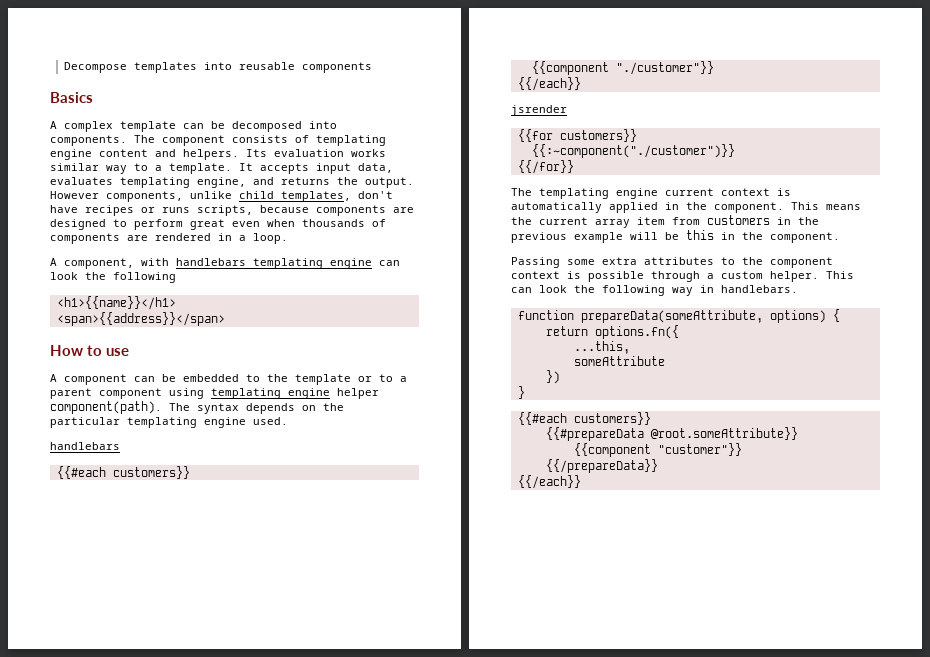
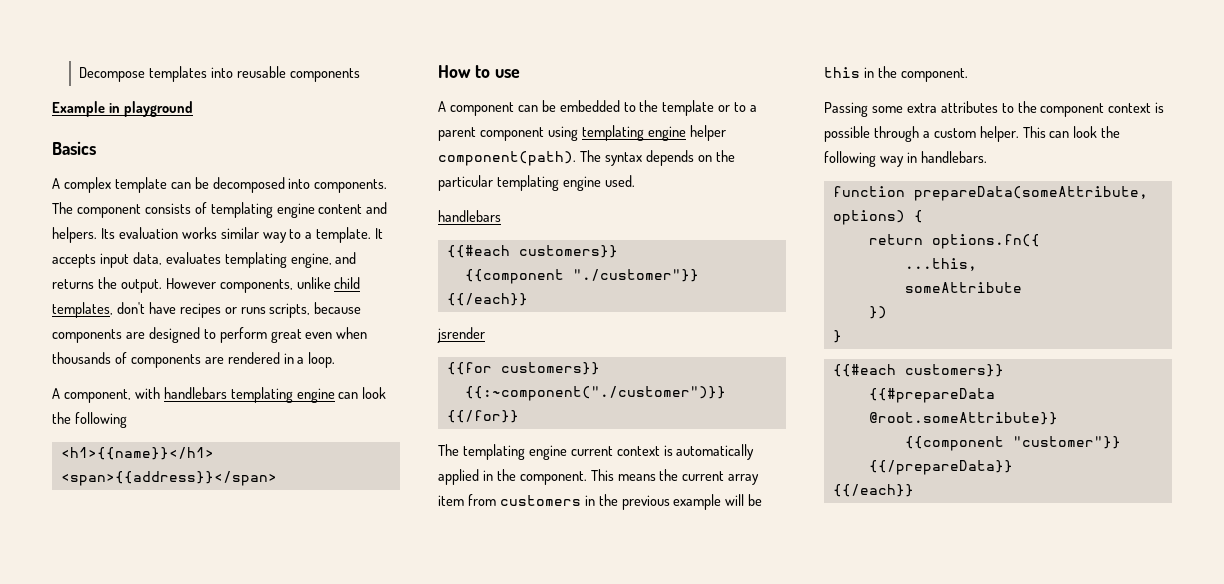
(373, 67) none -> [52,101,193,117] // Example in playground

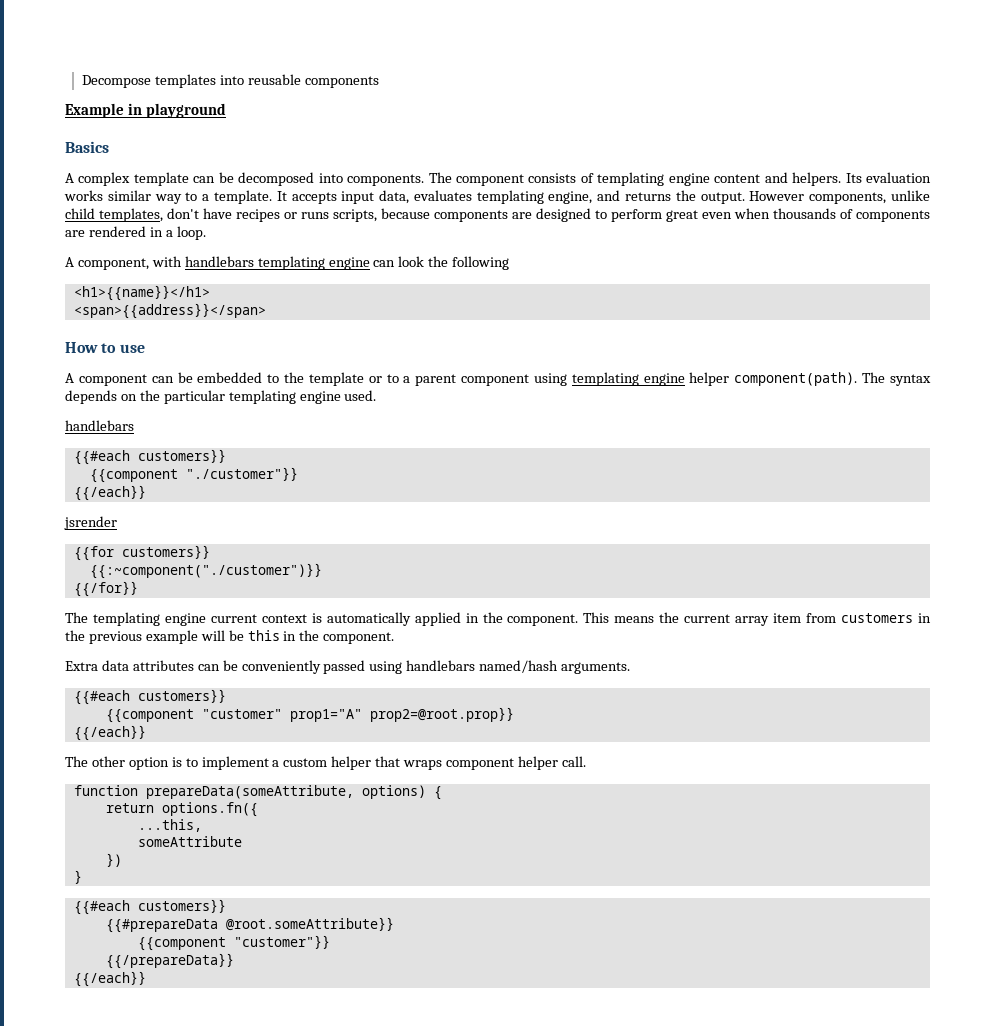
[824,101,1165,117] [824,126,1121,142] [824,151,987,167] Passing some extra attributes to the component context is possible through a custom helper. This can look the following way in handlebars. -> [65,660,631,674] [73,689,226,705] [105,707,514,723] [73,725,146,741] [65,756,586,770] Extra data attributes can be conveniently passed using handlebars named/hash arguments. // {{#each customers}} // {{component "customer" prop1="A" prop2=@root.prop}} // {{/each}} // The other option is to implement a custom helper that wraps component helper call.

